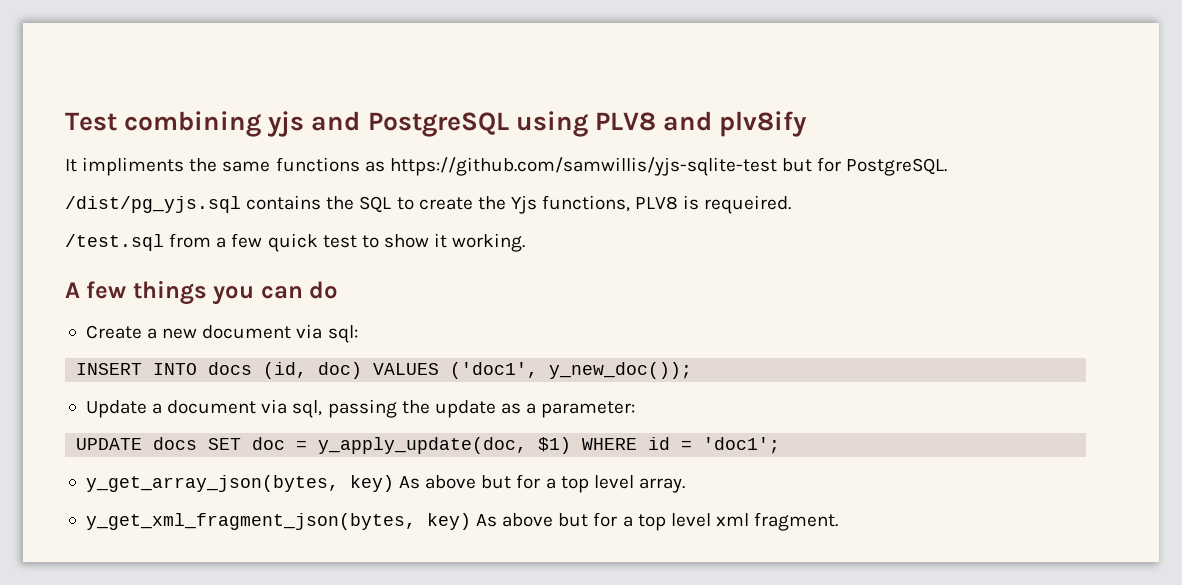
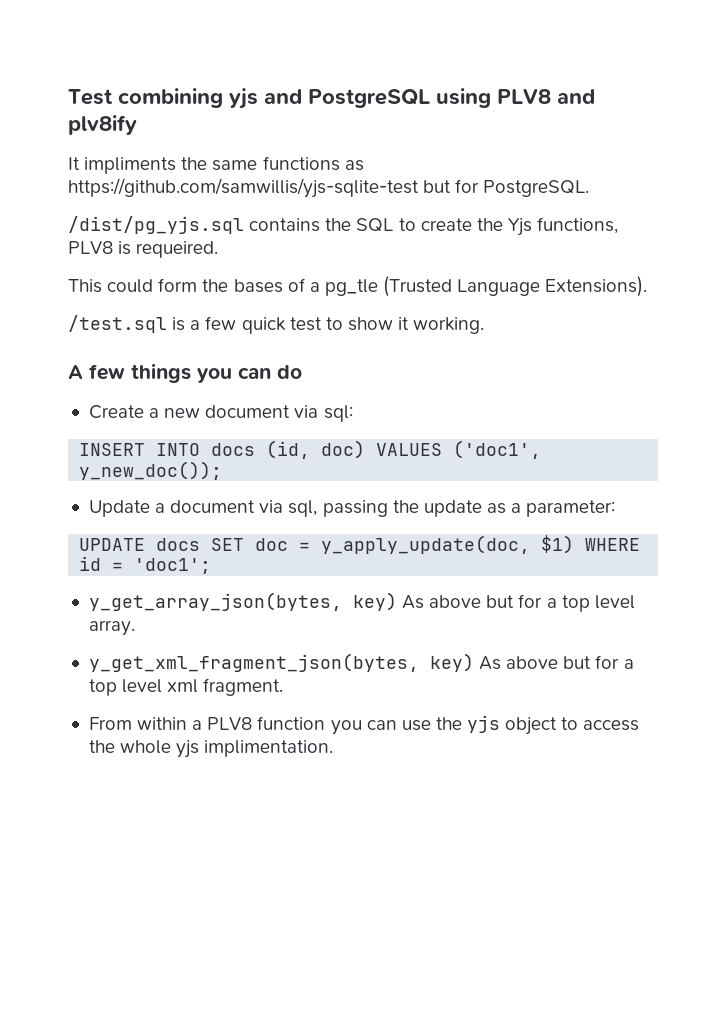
(792, 204) none -> [68,276,648,297] // This could form the bases of a pg_tle (Trusted Language Extensions).
[169,233,212,248] from -> [172,317,186,331] is
(839, 521) none -> [88,715,640,735] [88,740,334,758] // From within a PLV8 function you can use the yjs object to access the whole yjs implimentation.

